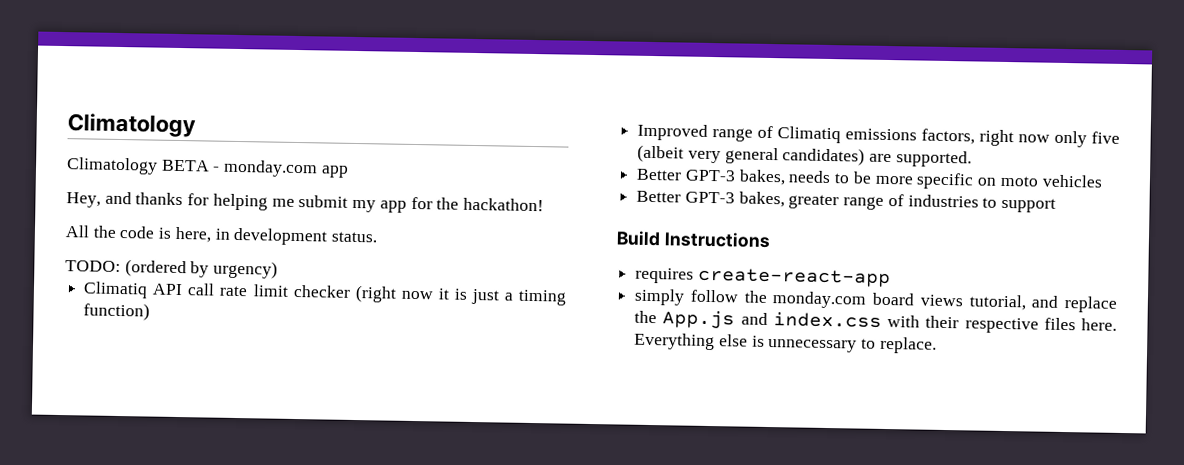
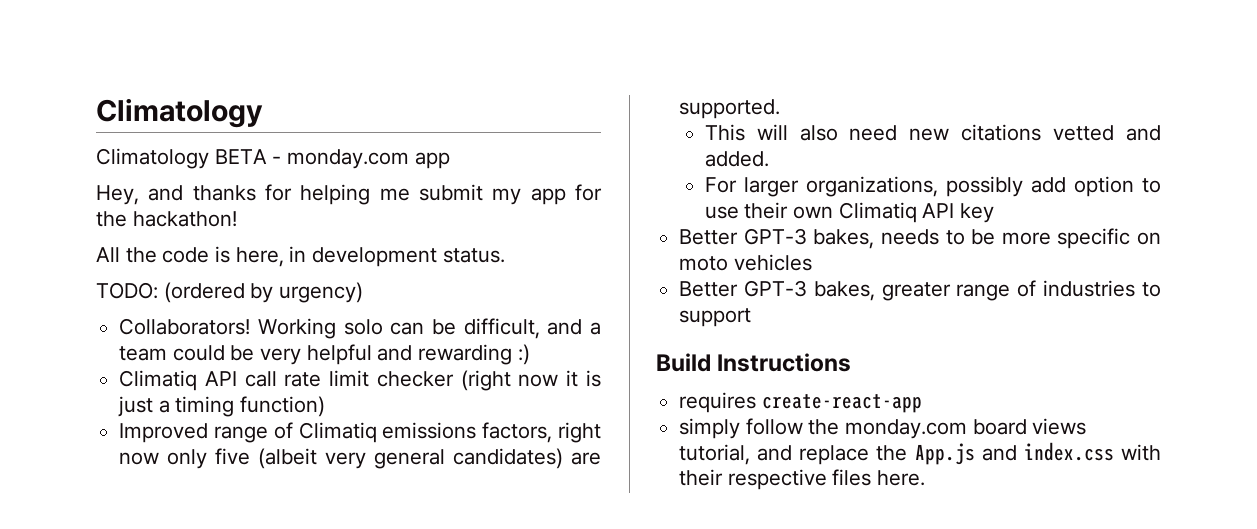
(279, 269) none -> [119,318,601,339] [119,344,530,365] // Collaborators! Working solo can be difficult, and a team could be very helpful and rewarding :)
(972, 159) none -> [704,124,1161,141] [704,151,769,167] [704,176,1161,197] [704,202,995,223] // This will also need new citations vetted and added. // For larger organizations, possibly add option to use their own Climatiq API key
[634,332,937,354] Everything else is unnecessary to replace. -> (926, 478) none

